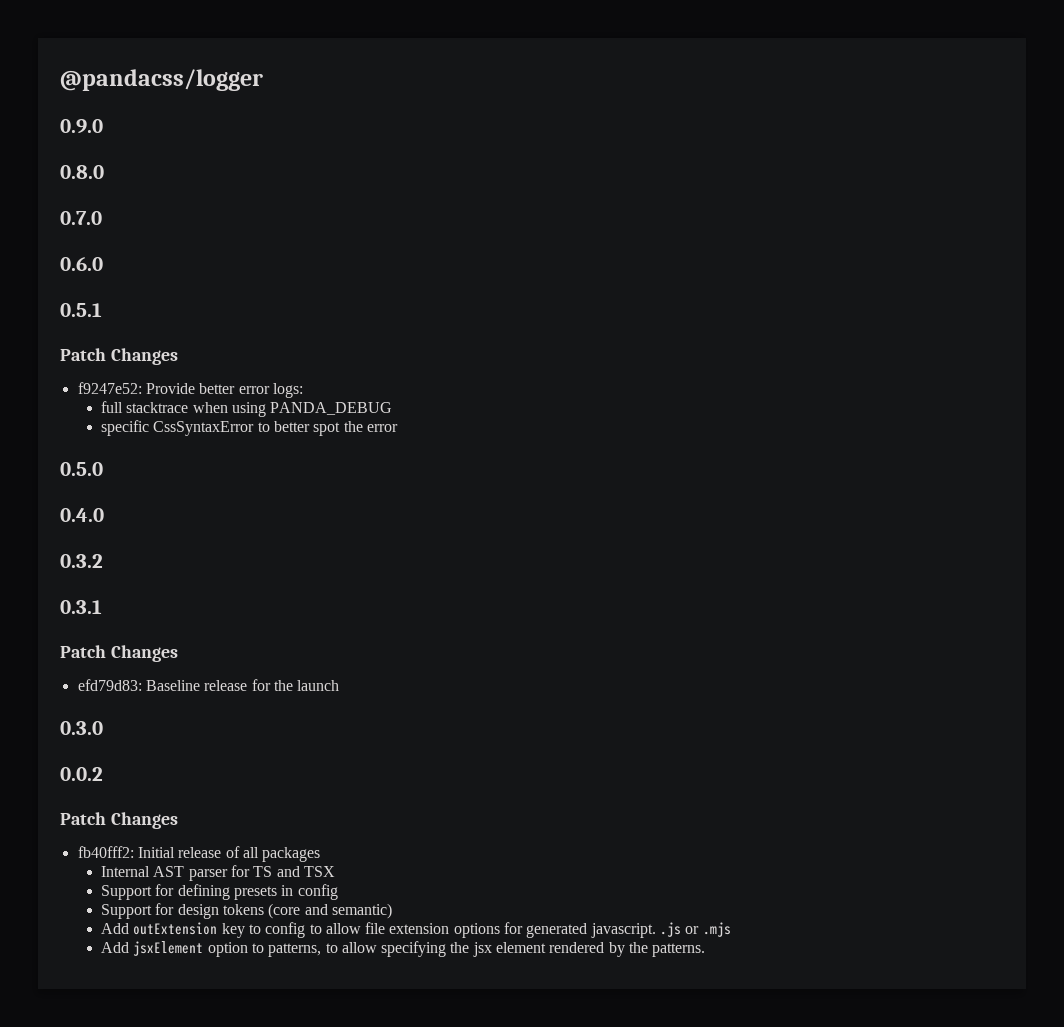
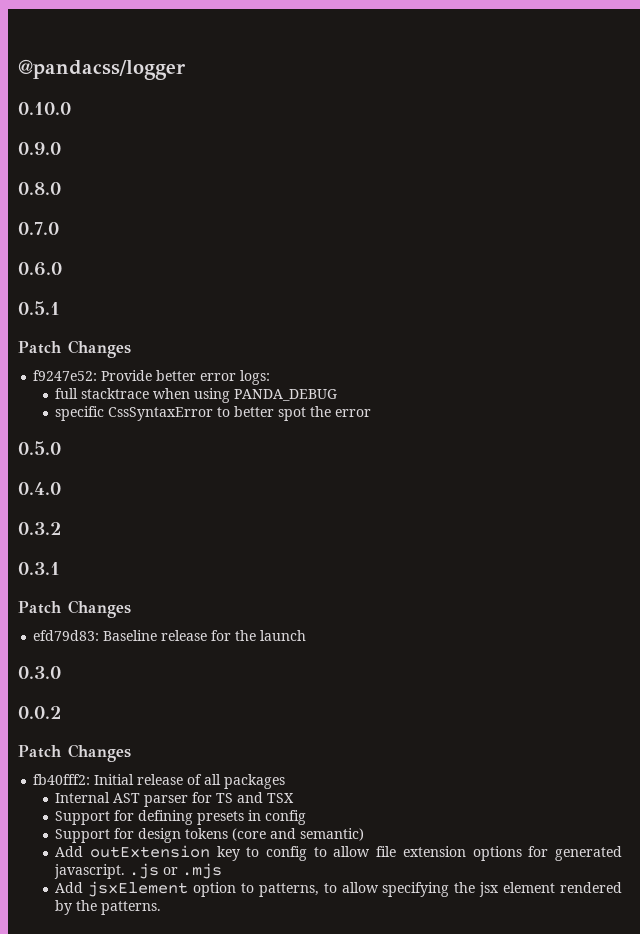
(263, 80) none -> [18,102,71,115] // 0.10.0

